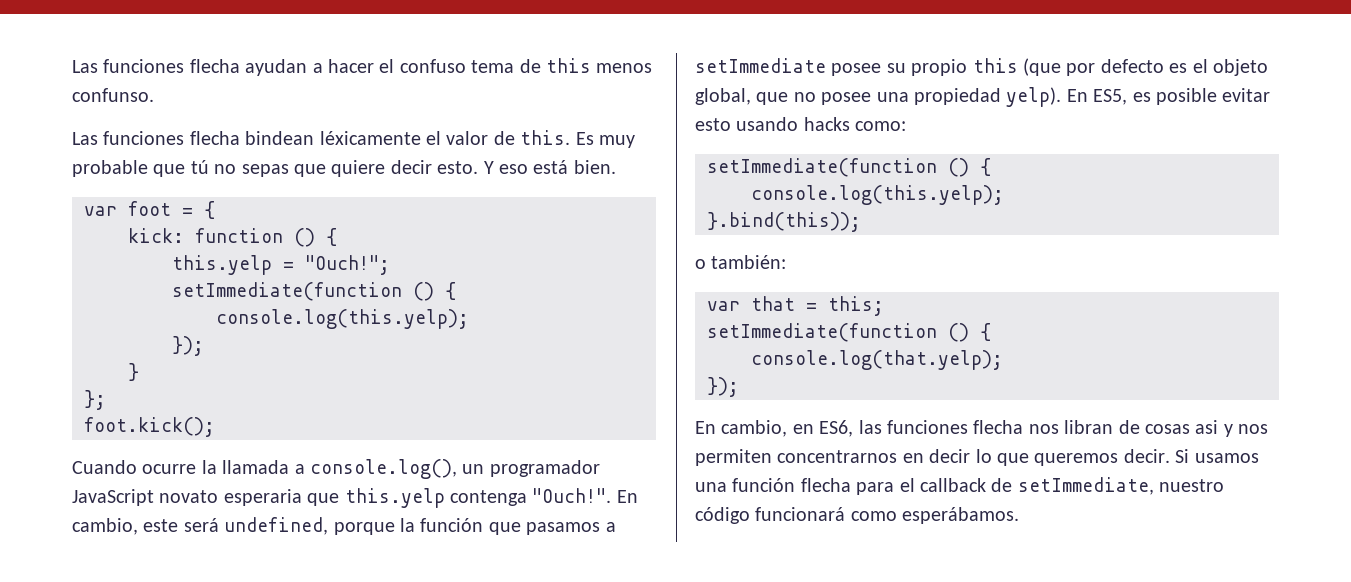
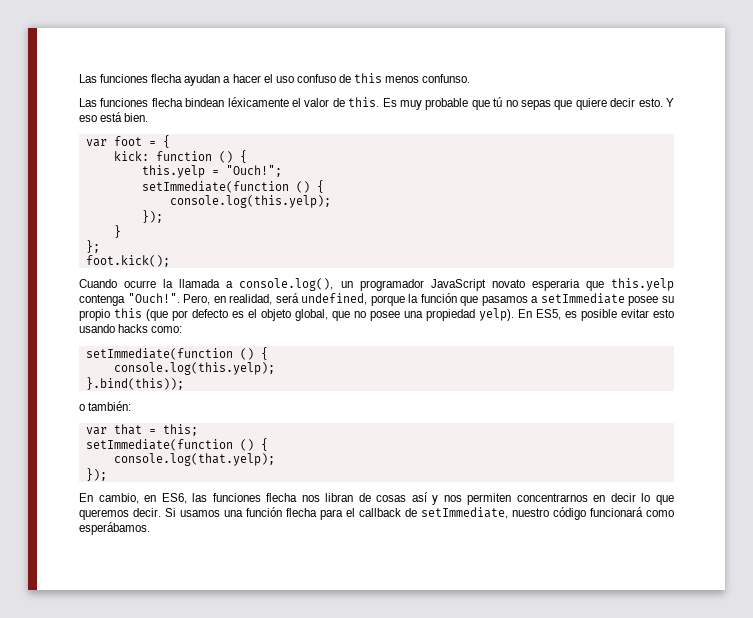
[399,59,515,73] confuso tema -> [275,74,336,83] uso confuso
[616,490,638,503] [72,518,179,535] En cambio, este -> [183,294,273,305] Pero, en realidad,
[1195,420,1219,434] asi -> [411,492,428,502] así

